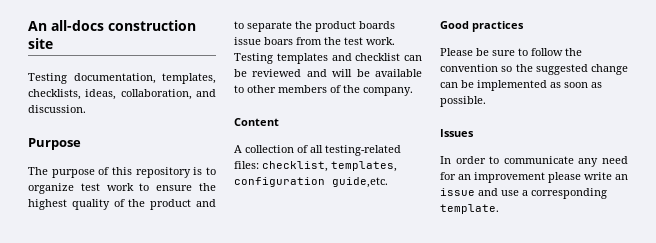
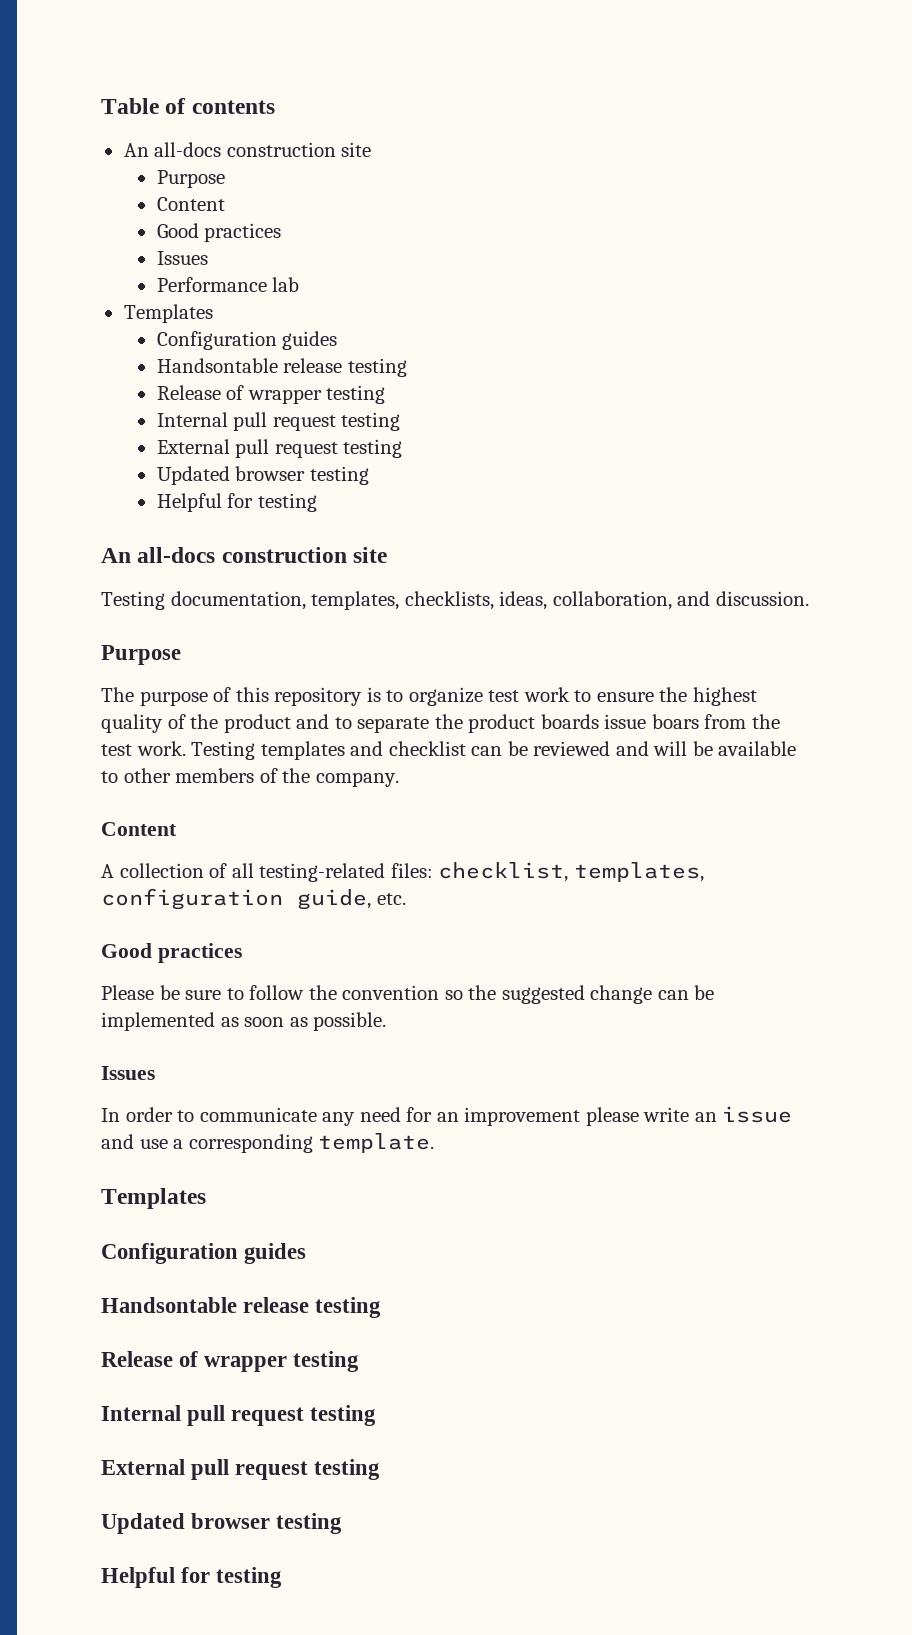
(28, 26) none -> [101,98,275,114] [123,142,372,157] [156,170,225,188] [156,197,225,211] [156,223,282,242] [156,251,208,265] [156,277,300,292] [123,304,213,323] [156,331,338,350] [156,358,407,377] [156,385,386,404] [156,412,401,431] [156,439,403,458] [156,466,369,485] [156,493,317,512] Table of contents // An all-docs construction site // Purpose // Content // Good practices // Issues // Performance lab // Templates // Configuration guides // Handsontable release testing // Release of wrapper testing // Internal pull request testing // External pull request testing // Updated browser testing // Helpful for testing //
[332,177,388,188] guide,etc. -> [297,889,406,910] guide, etc.
(499, 209) none -> [101,1188,206,1209] [101,1243,307,1264] [101,1297,382,1318] [101,1351,360,1372] [101,1405,377,1426] [101,1459,381,1480] [101,1513,343,1534] [101,1567,283,1588] // Templates // Configuration guides // Handsontable release testing // Release of wrapper testing // Internal pull request testing // External pull request testing // Updated browser testing // Helpful for testing

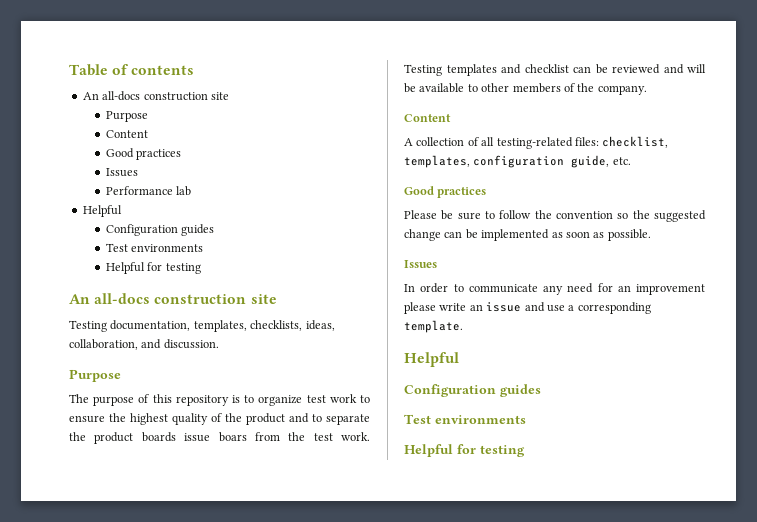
[123,304,213,323] [156,331,338,350] [156,358,407,377] [156,385,386,404] [156,412,401,431] [156,439,403,458] [156,466,369,485] Templates // Configuration guides // Handsontable release testing // Release of wrapper testing // Internal pull request testing // External pull request testing // Updated browser testing -> [82,205,122,217] [106,224,215,236] [106,243,204,252] Helpful // Configuration guides // Test environments
[101,1188,206,1209] [101,1243,307,1264] [101,1297,382,1318] [101,1351,360,1372] [101,1405,377,1426] [101,1459,381,1480] [101,1513,343,1534] Templates // Configuration guides // Handsontable release testing // Release of wrapper testing // Internal pull request testing // External pull request testing // Updated browser testing -> [404,352,459,367] [404,384,541,397] [404,414,526,424] Helpful // Configuration guides // Test environments

